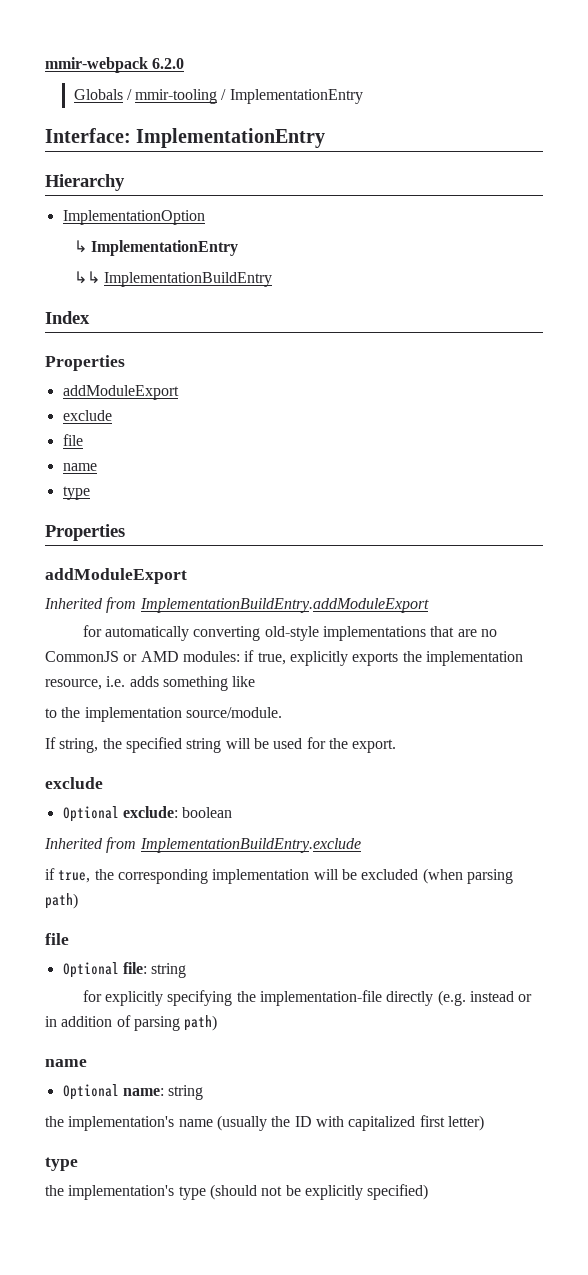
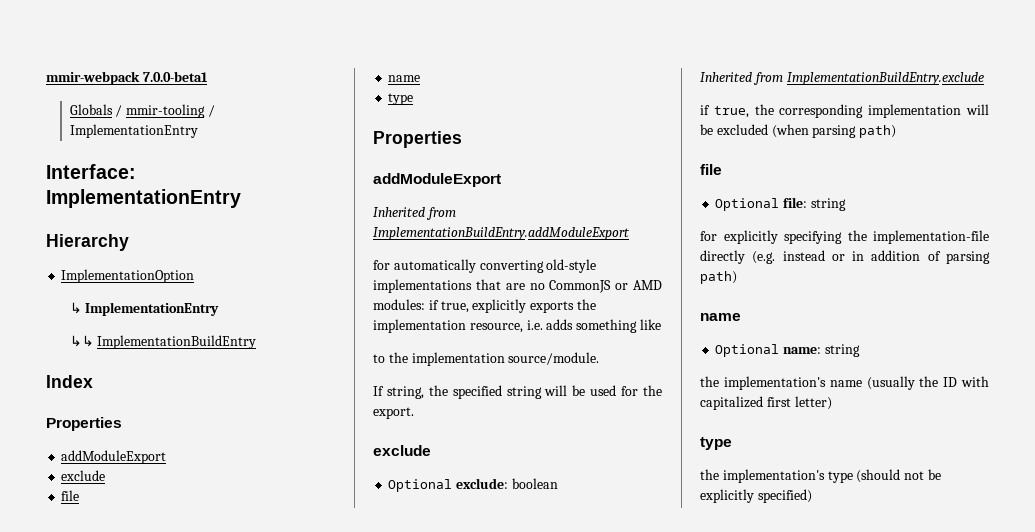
[152,58,185,69] 6.2.0 -> [142,71,208,82] 7.0.0-beta1

